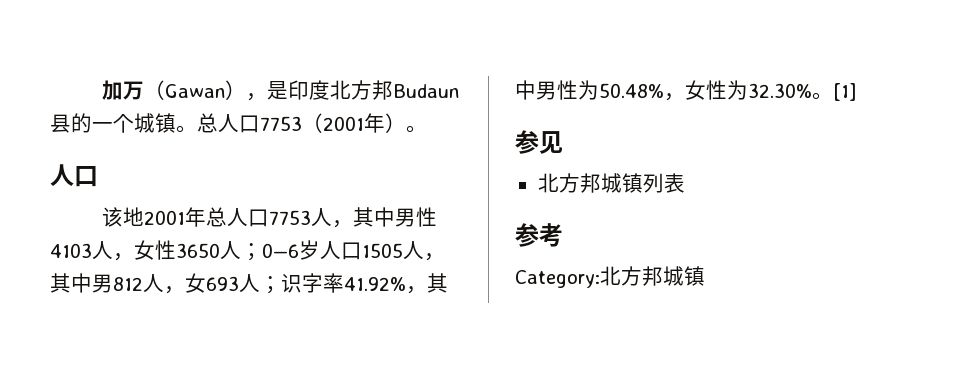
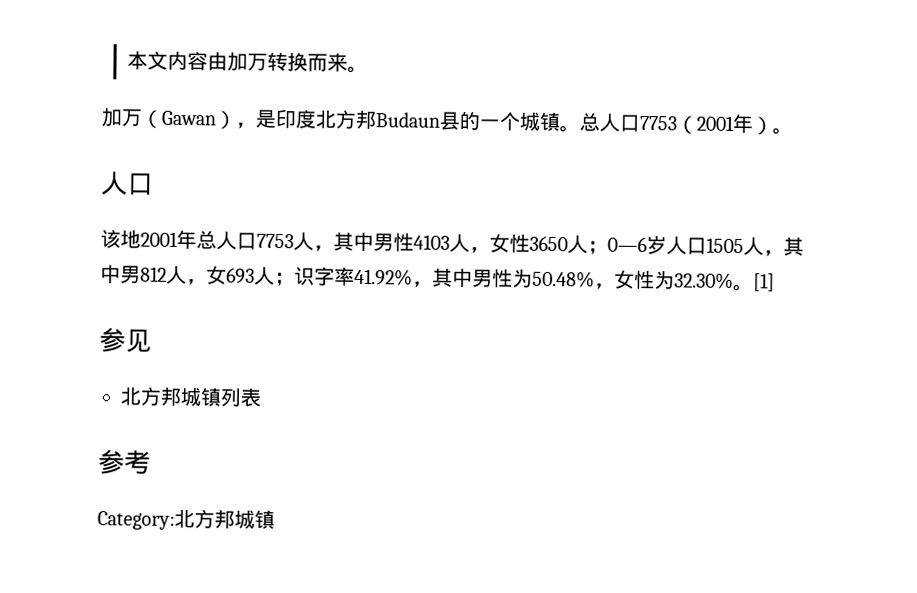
(101, 90) none -> [127,50,369,74] 本文内容由加万转换而来。 //

